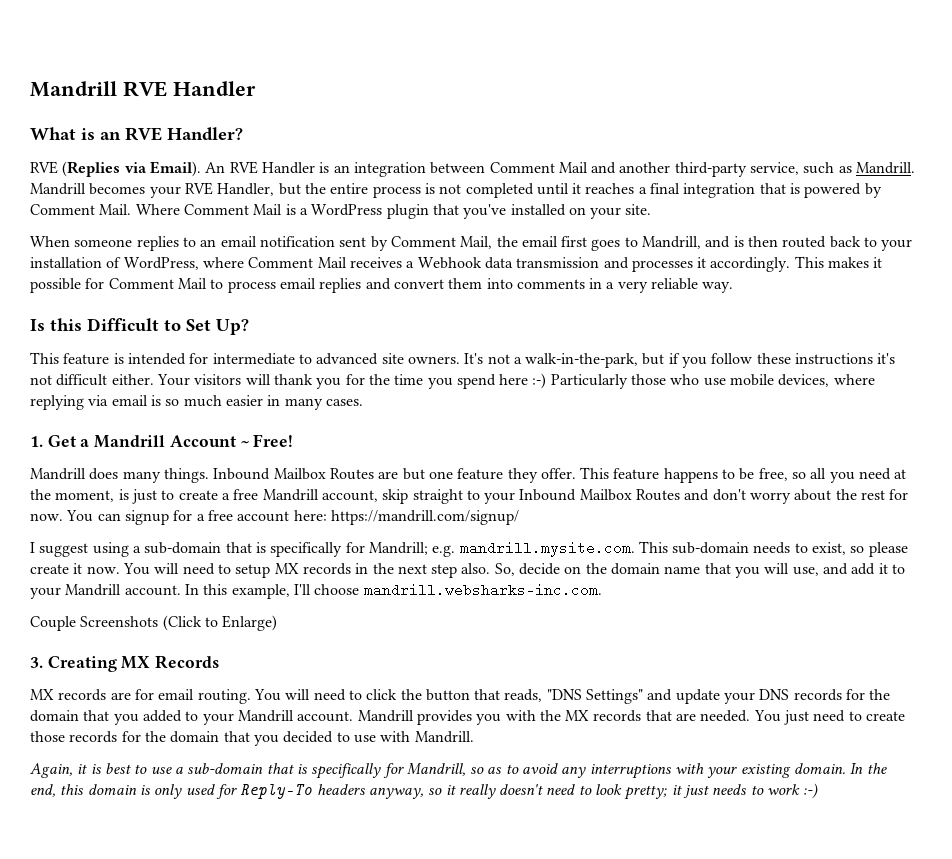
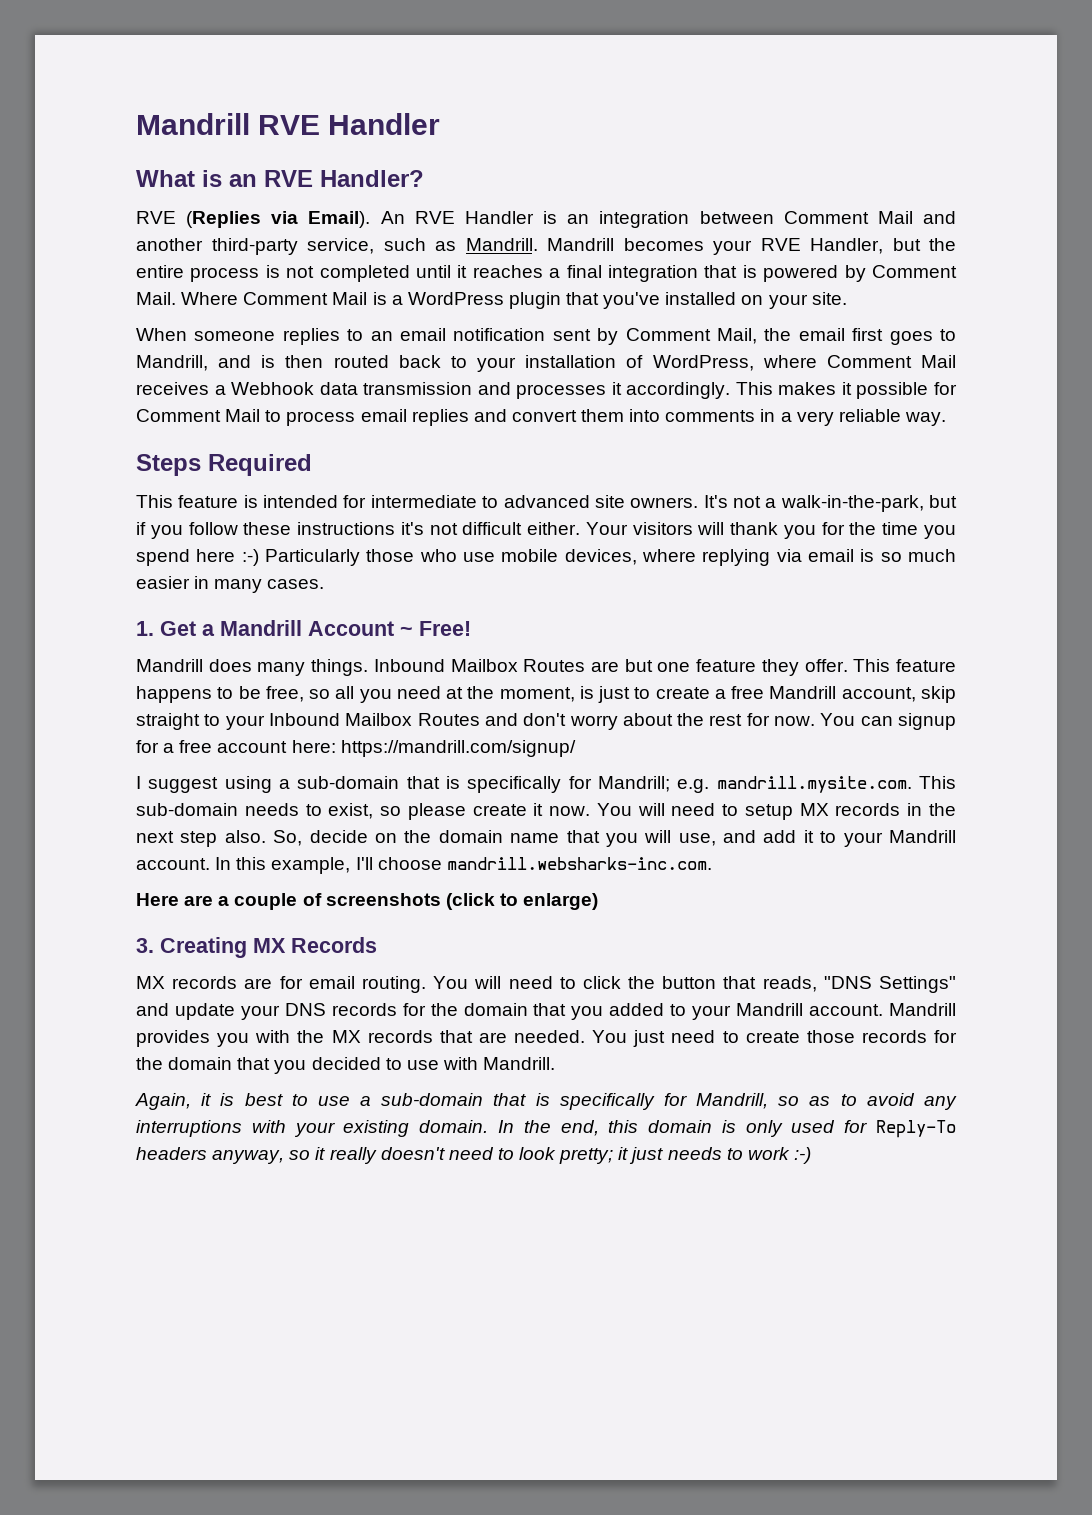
[30,318,249,335] Is this Difficult to Set Up? -> [136,454,312,476] Steps Required
[30,615,278,631] Couple Screenshots (Click to Enlarge) -> [136,893,599,910] Here are a couple of screenshots (click to enlarge)

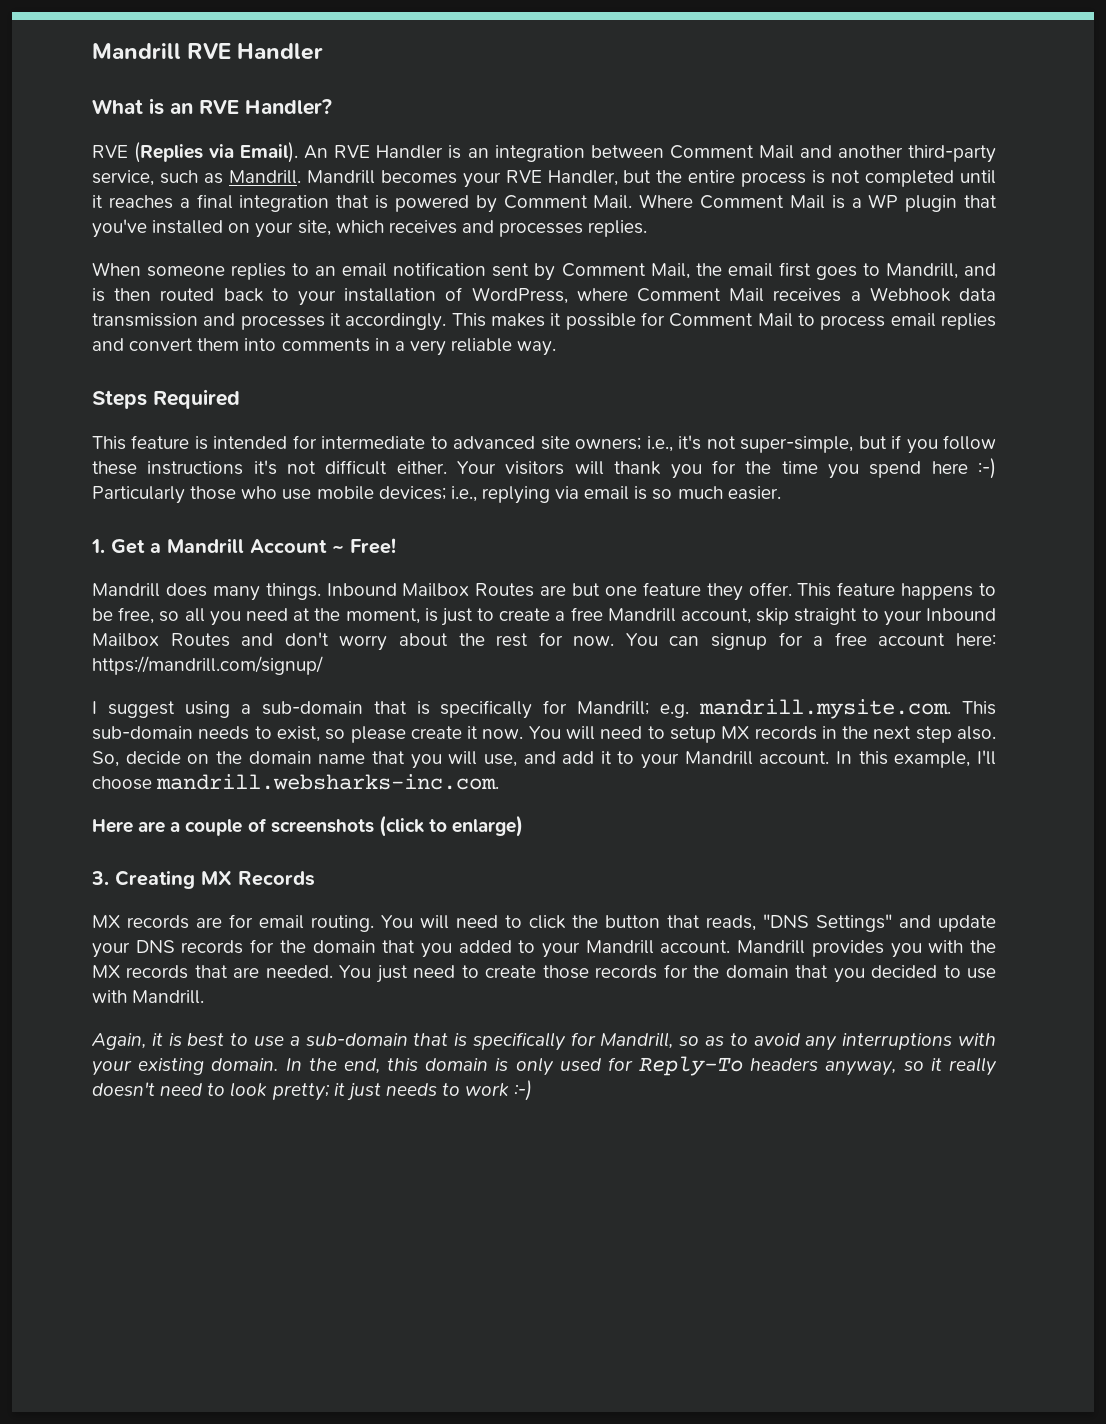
[407,292,504,305] WordPress -> [868,194,899,208] WP
[811,292,847,305] site. -> [297,220,648,237] site, which receives and processes replies.
[630,495,924,512] owners. It's not a walk-in-the-park, -> [575,435,854,453] owners; i.e., it's not super-simple,
[564,549,696,565] devices, where -> [378,486,477,502] devices; i.e.,
[136,576,325,593] easier in many cases. -> [727,486,781,500] easier.

